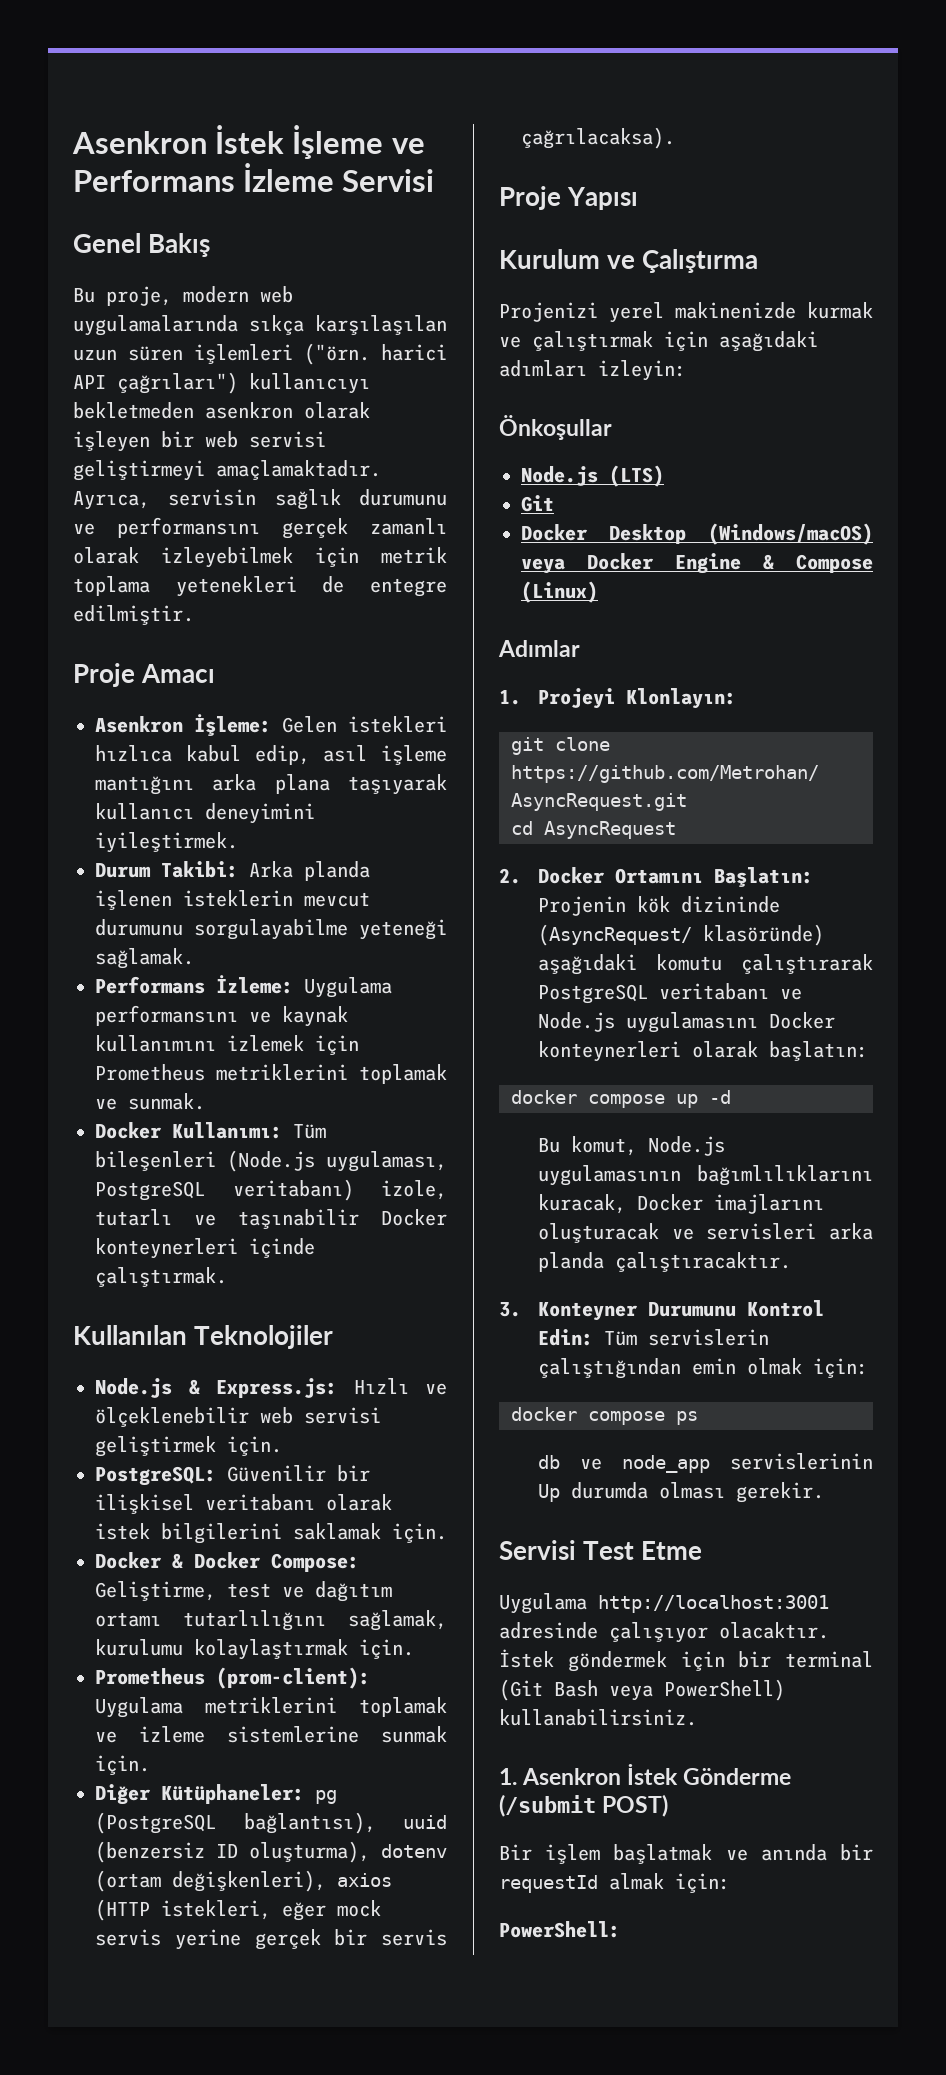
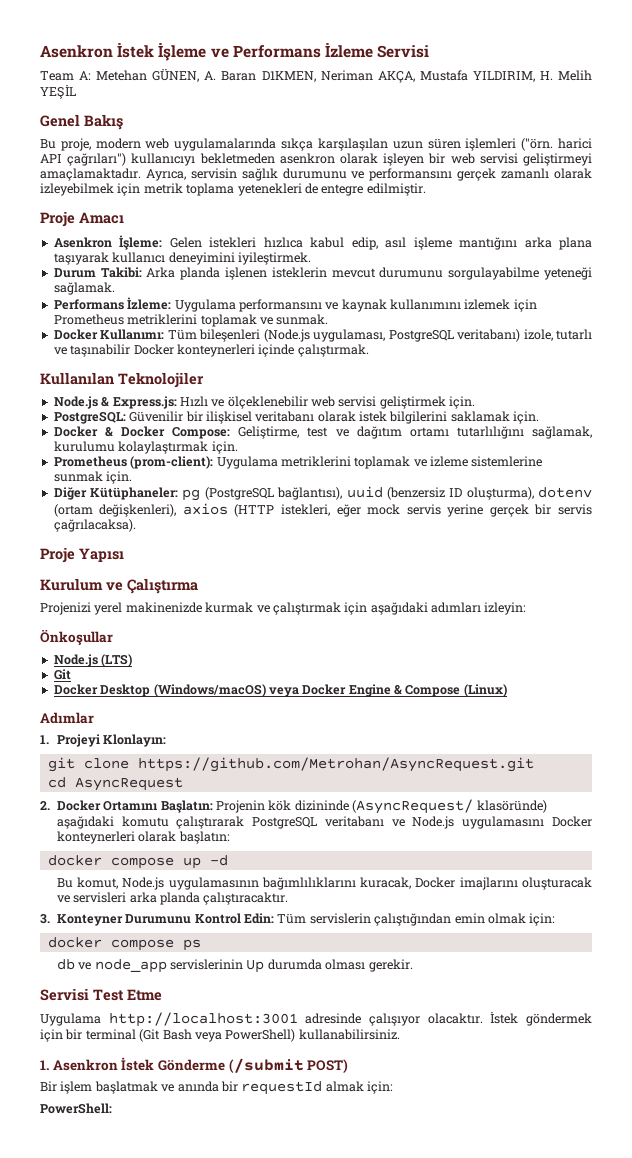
(435, 180) none -> [40,69,592,83] [40,85,76,99] // Team A: Metehan GÜNEN, A. Baran D1KMEN, Neriman AKÇA, Mustafa YILDIRIM, H. Melih YEŞİL

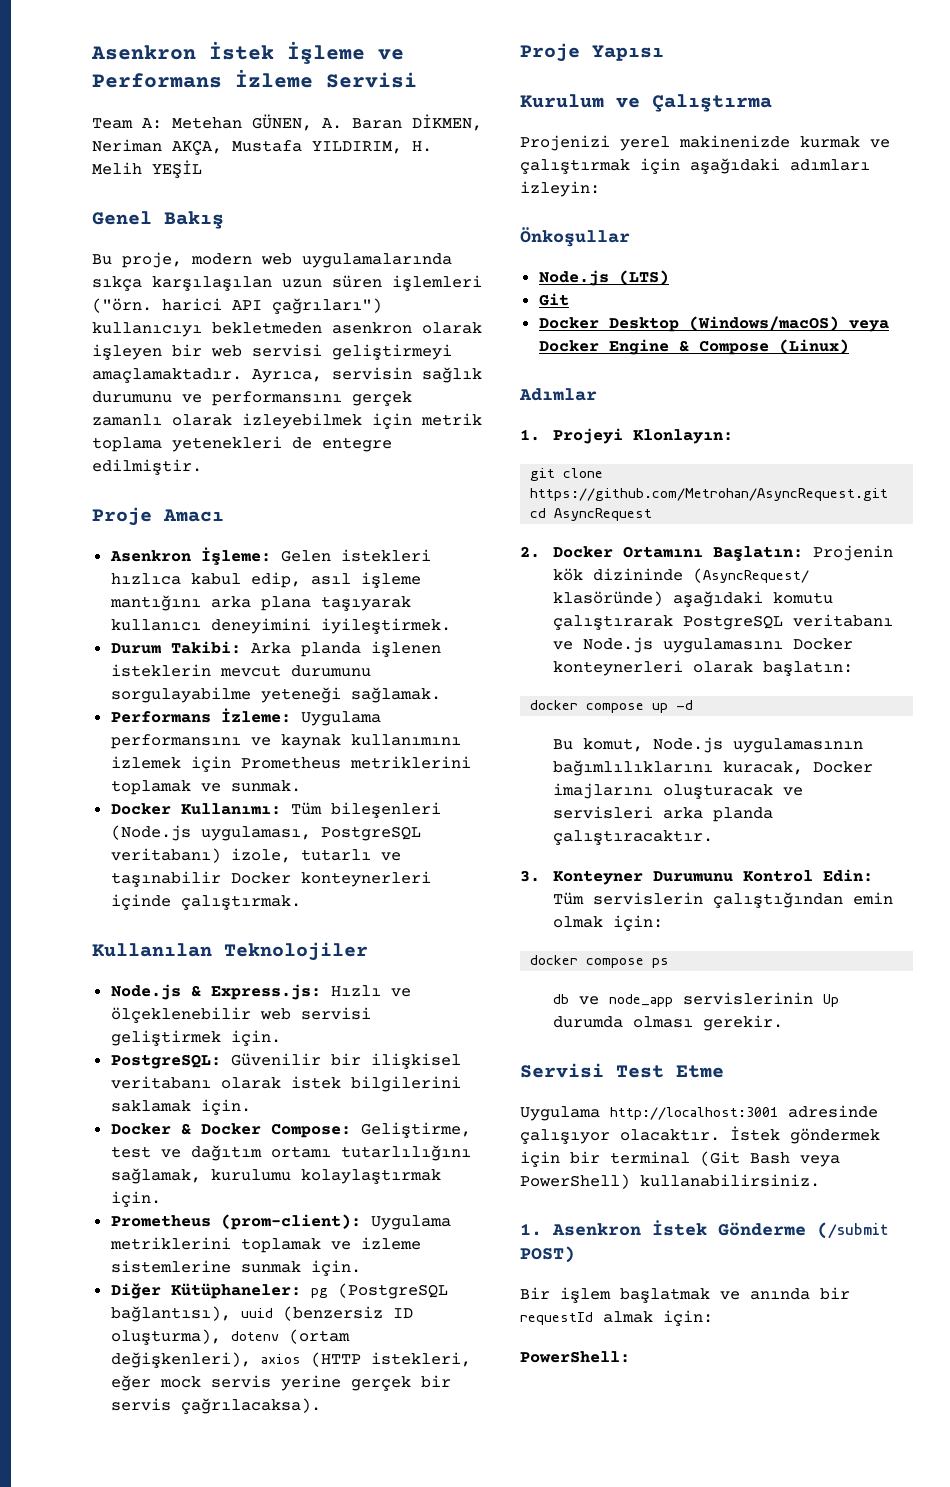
[261,71,316,82] D1KMEN, -> [412,114,482,131] DİKMEN,

